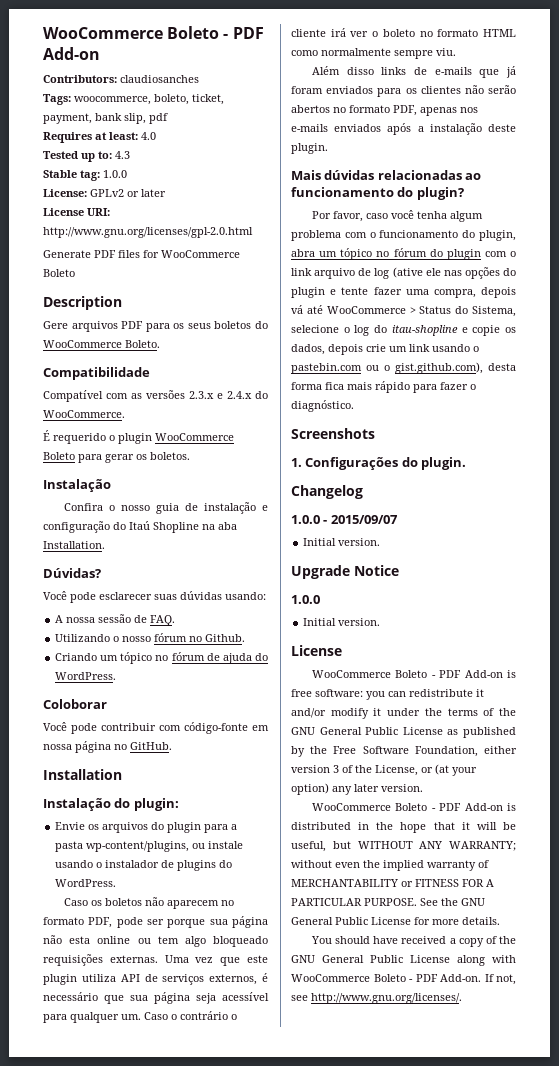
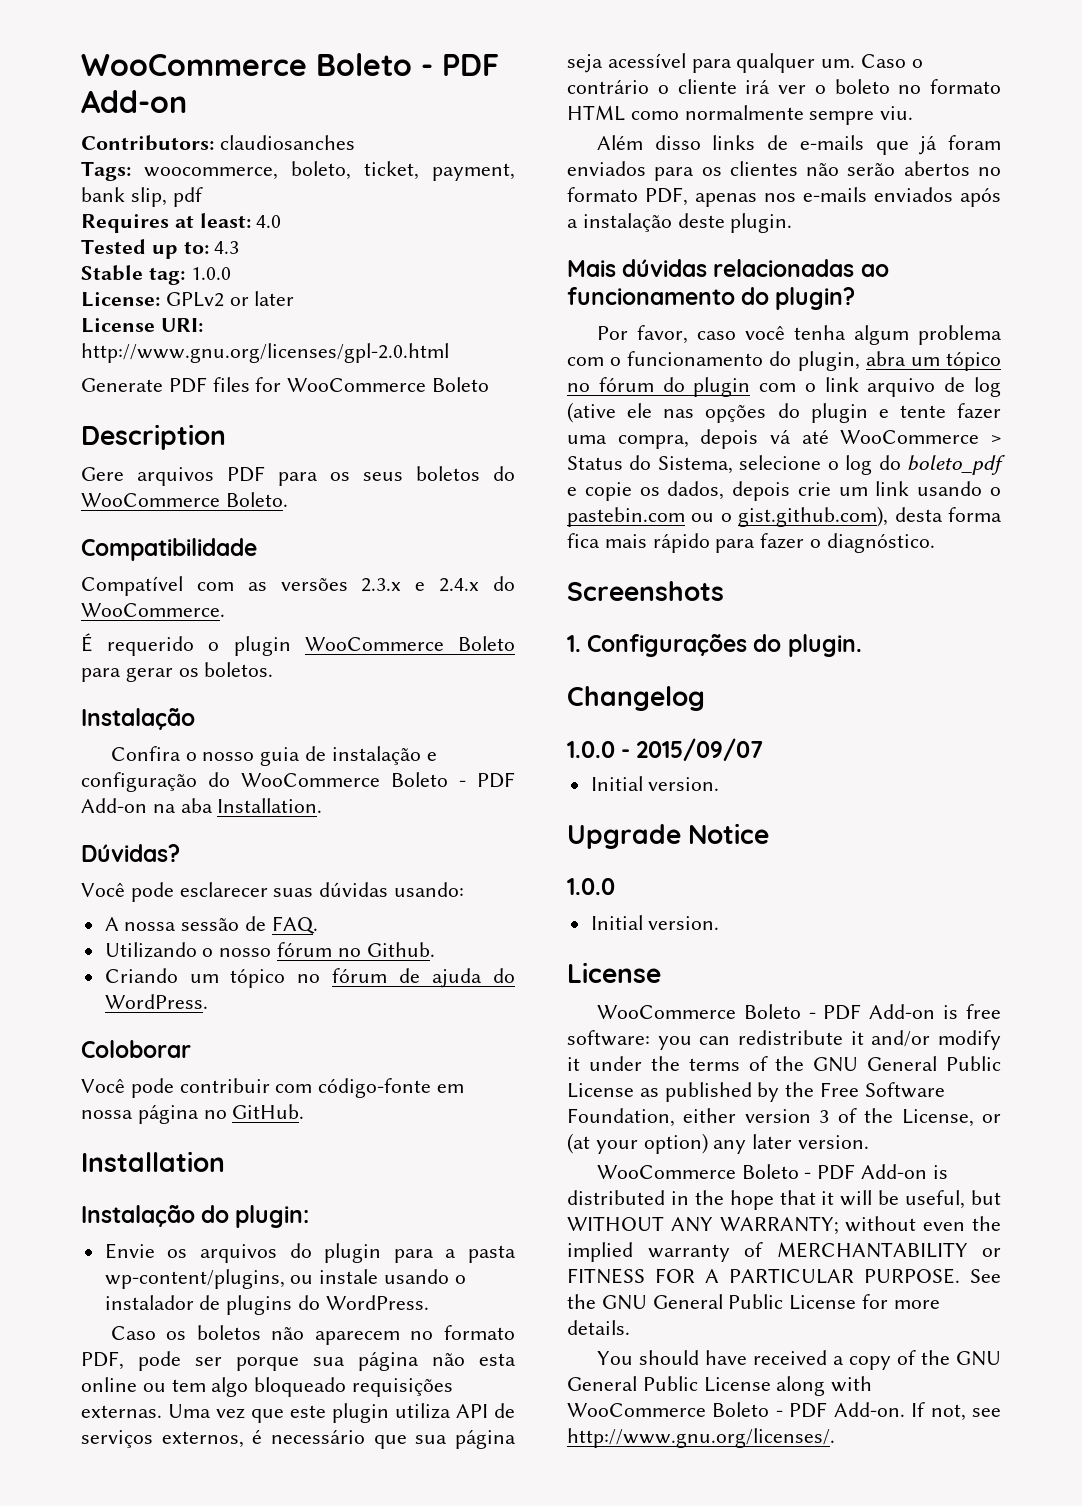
[129,521,199,533] Itaú Shopline -> [241,772,515,788] [81,798,147,813] WooCommerce Boleto - PDF Add-on
[391,325,458,336] itau-shopline -> [907,455,1005,475] boleto_pdf

